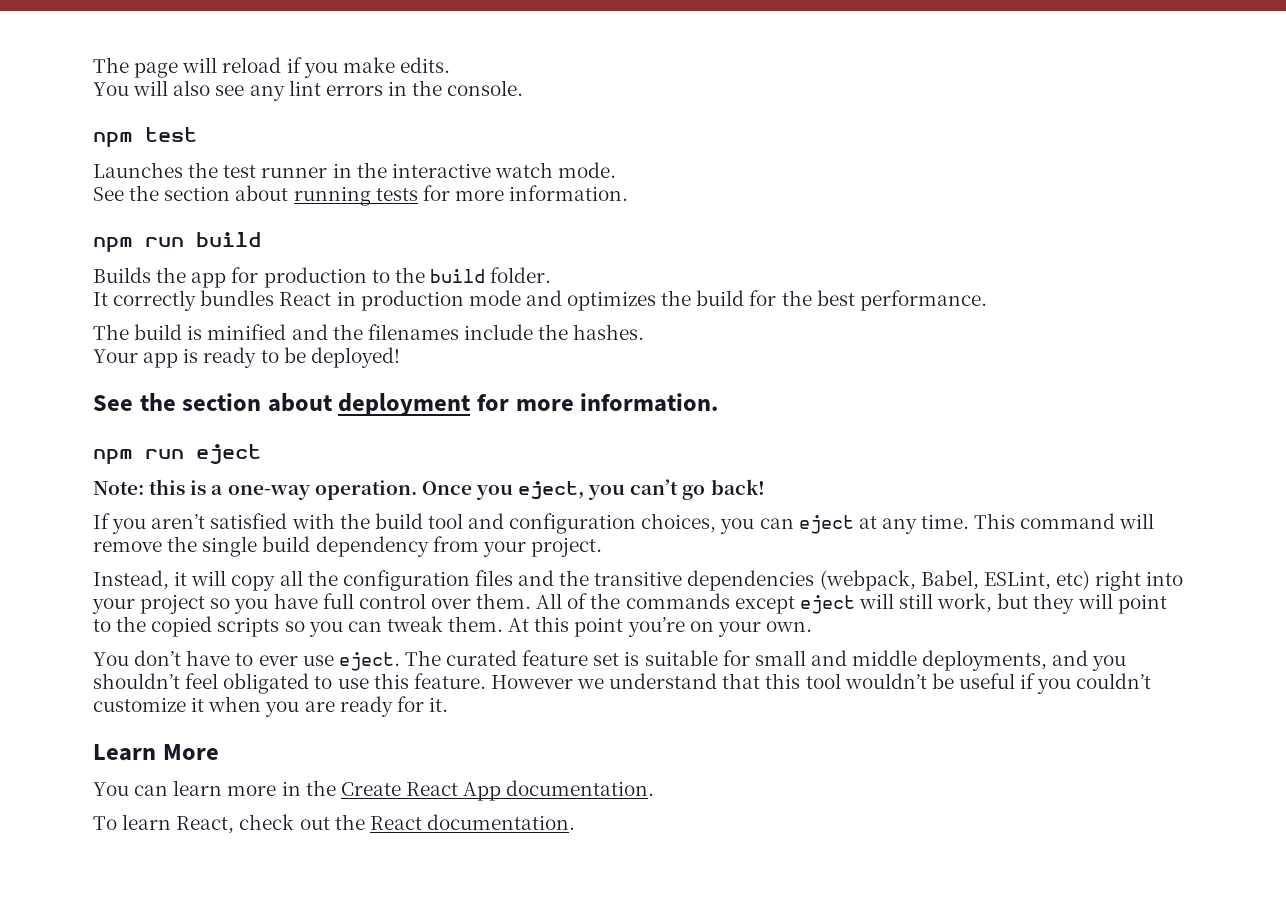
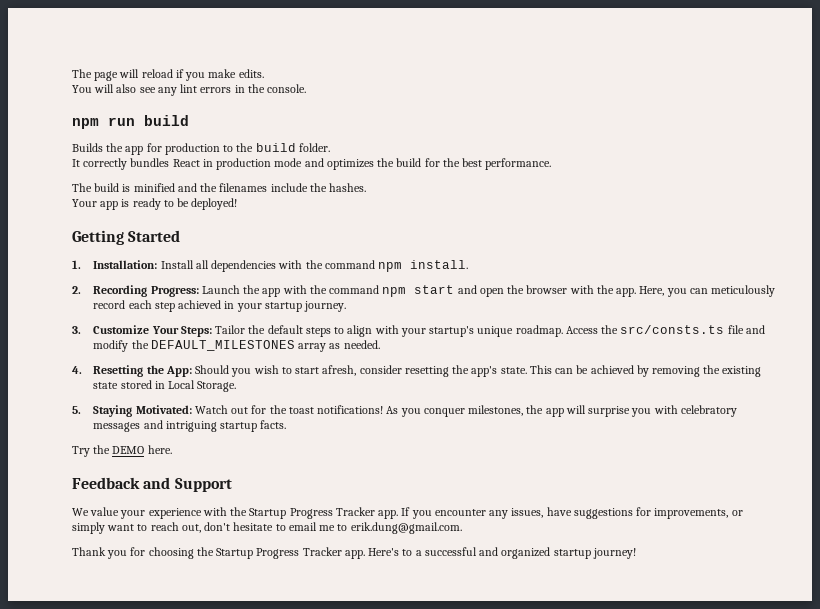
[93,127,197,147] [93,162,617,178] [93,185,629,206] // npm test // Launches the test runner in the interactive watch mode. // See the section about running tests for more information. -> (307, 88) none
[93,393,719,416] [93,444,261,464] [93,479,765,500] [93,513,1155,534] [93,536,602,557] [93,570,1184,591] [92,593,1167,614] [93,616,812,637] [93,650,1127,671] [93,673,1152,694] [93,696,448,717] [93,744,219,761] [93,780,655,801] [93,814,575,834] See the section about deployment for more information. // npm run eject // Note: this is a one-way operation. Once you eject, you can’t go back! // If you aren’t satisfied with the build tool and configuration choices, you can eject at any time. This command will remove the single build dependency from your project. // Instead, it will copy all the configuration files and the transitive dependencies (webpack, Babel, ESLint, etc) right into your project so you have full control over them. All of the commands except eject will still work, but they will point to the copied scripts so you can tweak them. At this point you’re on your own. // You don’t have to ever use eject. The curated feature set is suitable for small and middle deployments, and you shouldn’t feel obligated to use this feature. However we understand that this tool wouldn’t be useful if you couldn’t customize it when you are ready for it. // Learn More // You can learn more in the Create React App documentation. // To learn React, check out the React documentation. -> [72,230,181,245] [72,260,469,272] [72,285,775,297] [93,300,347,312] [72,325,765,337] [93,340,380,352] [72,365,762,377] [93,380,237,392] [72,405,737,417] [93,420,287,432] [72,445,172,457] [72,477,232,492] [72,507,743,519] [72,522,462,534] [72,547,636,559] Getting Started // 1. Installation: Install all dependencies with the command npm install. // 2. Recording Progress: Launch the app with the command npm start and open the browser with the app. Here, you can meticulously record each step achieved in your startup journey. // 3. Customize Your Steps: Tailor the default steps to align with your startup's unique roadmap. Access the src/consts.ts file and modify the DEFAULT_MILESTONES array as needed. // 4. Resetting the App: Should you wish to start afresh, consider resetting the app's state. This can be achieved by removing the existing state stored in Local Storage. // 5. Staying Motivated: Watch out for the toast notifications! As you conquer milestones, the app will surprise you with celebratory messages and intriguing startup facts. // Try the DEMO here. // Feedback and Support // We value your experience with the Startup Progress Tracker app. If you encounter any issues, have suggestions for improvements, or simply want to reach out, don't hesitate to email me to erik.dung@gmail.com. // Thank you for choosing the Startup Progress Tracker app. Here's to a successful and organized startup journey!

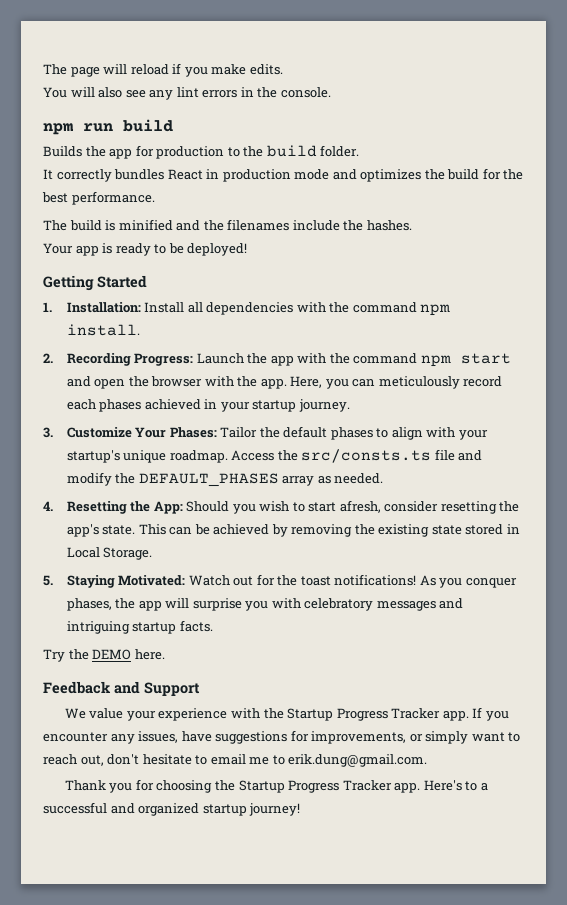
[154,302,175,312] step -> [99,399,142,412] phases
[180,326,212,337] Steps: -> [169,427,217,438] Phases:
[305,327,331,337] steps -> [330,427,373,440] phases
[150,340,295,351] DEFAULT_MILESTONES -> [138,473,279,487] DEFAULT_PHASES
[468,405,524,416] milestones, -> [66,598,112,611] phases,

